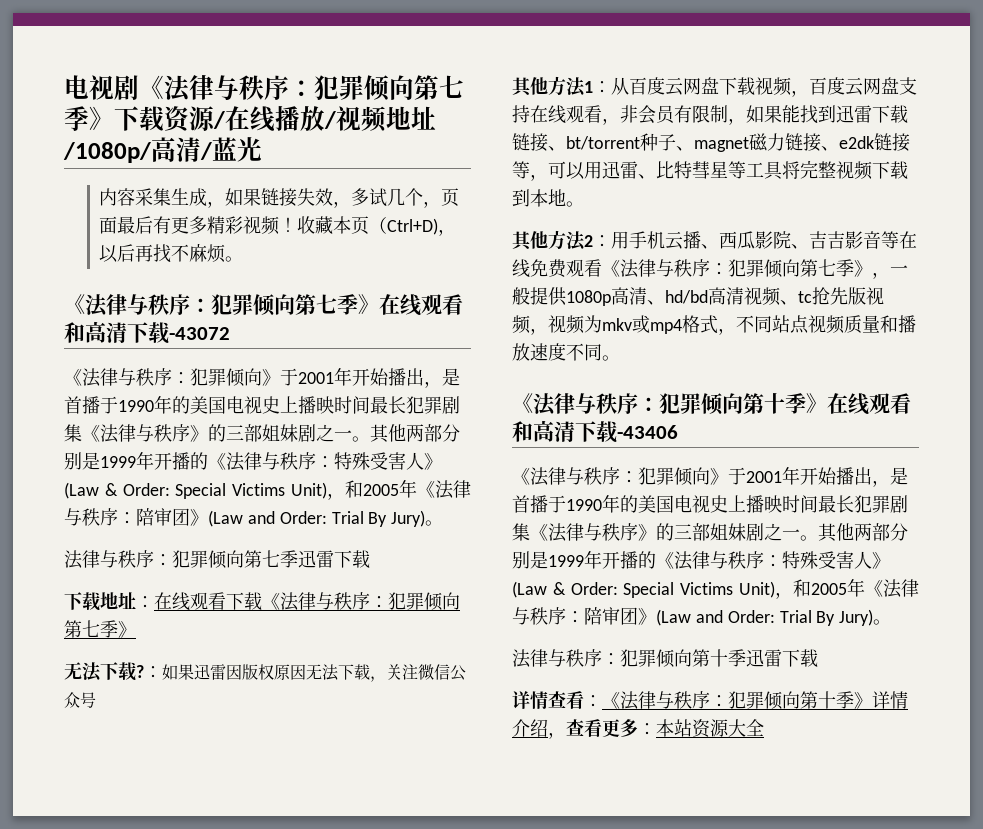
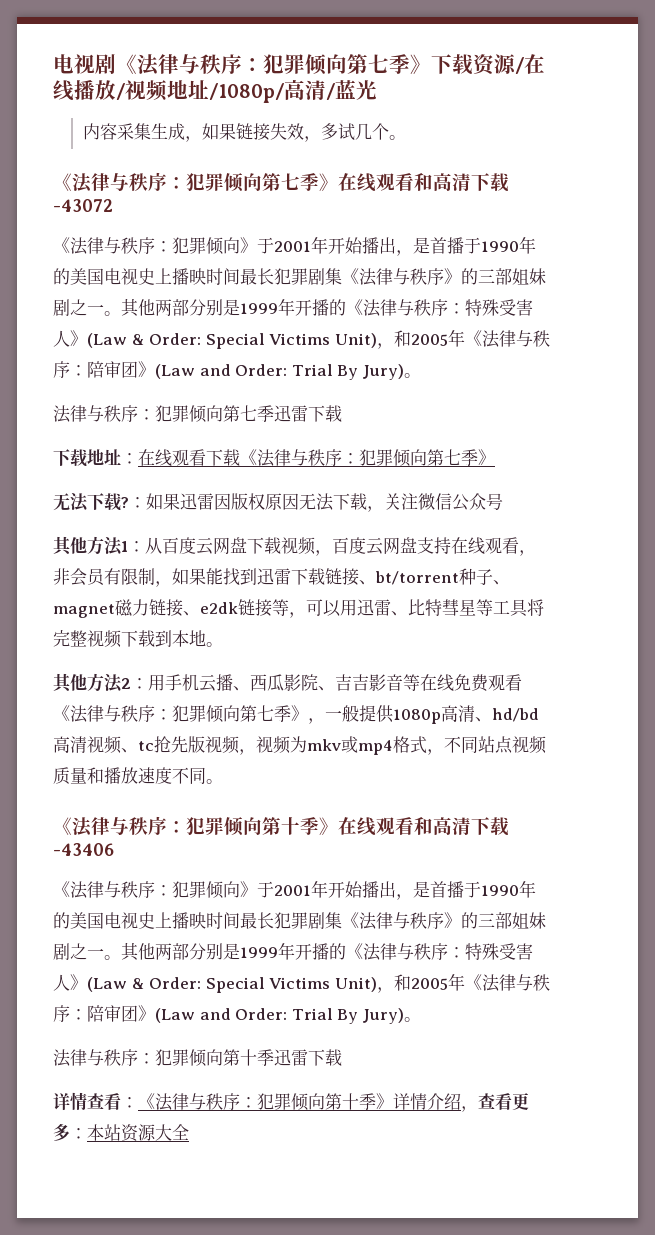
[423,188,460,208] [99,216,457,236] [99,243,226,263] ，页面最后有更多精彩视频！收藏本页（Ctrl+D)，以后再找不麻烦 -> (389, 131) none

